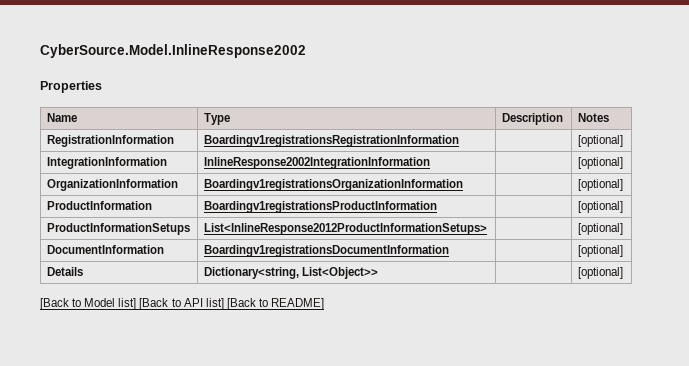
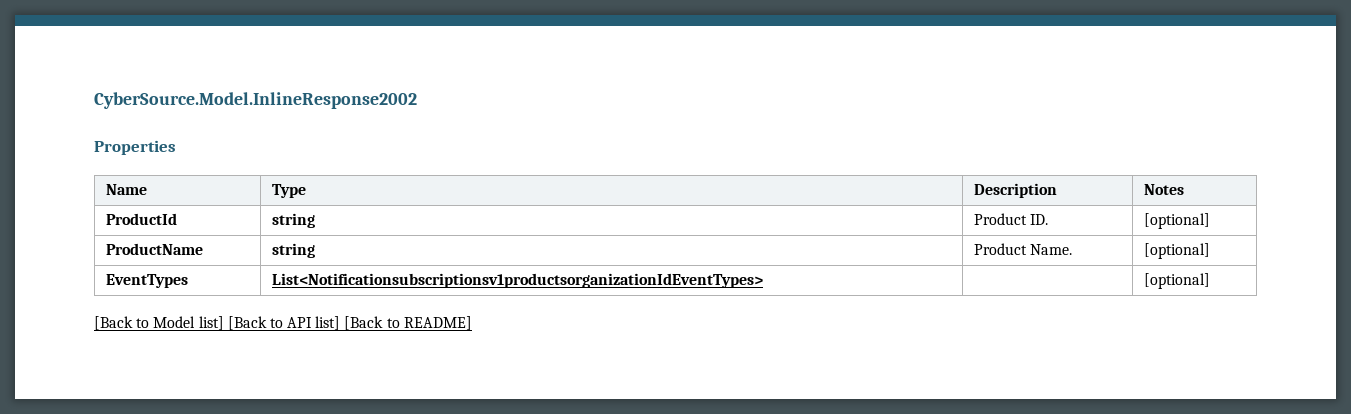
[46,135,174,147] [203,135,459,147] [577,135,623,147] [46,157,167,169] [203,157,430,169] [577,157,623,169] [46,179,178,191] [203,179,463,191] [577,179,623,191] [46,201,152,210] [203,201,437,213] [577,201,623,213] [46,223,190,235] [203,223,487,235] [577,223,623,235] [46,245,164,254] [203,245,449,257] [577,245,623,257] [46,267,83,276] [203,267,378,279] RegistrationInformation | Boardingv1registrationsRegistrationInformation | | [optional] // IntegrationInformation | InlineResponse2002IntegrationInformation | | [optional] // OrganizationInformation | Boardingv1registrationsOrganizationInformation | | [optional] // ProductInformation | Boardingv1registrationsProductInformation | | [optional] // ProductInformationSetups | List<InlineResponse2012ProductInformationSetups> | | [optional] // DocumentInformation | Boardingv1registrationsDocumentInformation | | [optional] // Details | Dictionary<string, List<Object>> -> [105,213,177,225] [271,213,315,228] [973,213,1049,225] [1143,213,1210,229] [105,243,203,255] [271,243,315,258] [973,243,1073,255] [1143,243,1210,259] [105,274,188,288] [271,273,763,288] ProductId | string | Product ID. | [optional] // ProductName | string | Product Name. | [optional] // EventTypes | List<Notificationsubscriptionsv1productsorganizationIdEventTypes>

